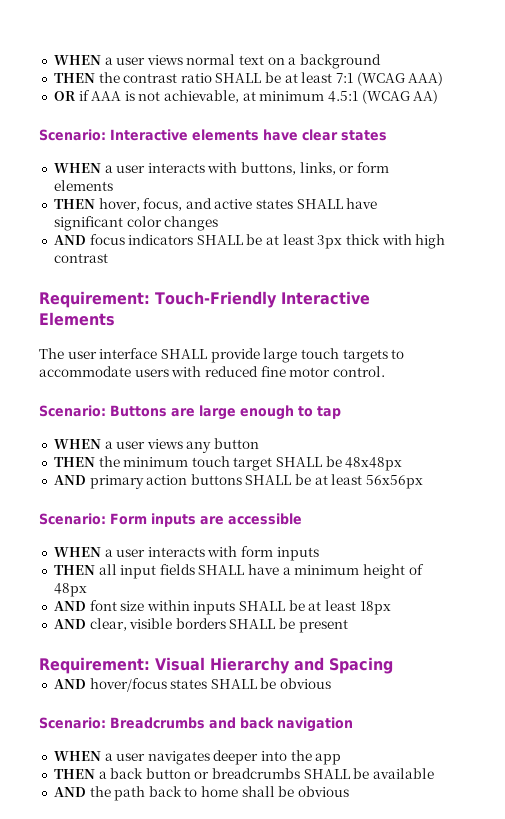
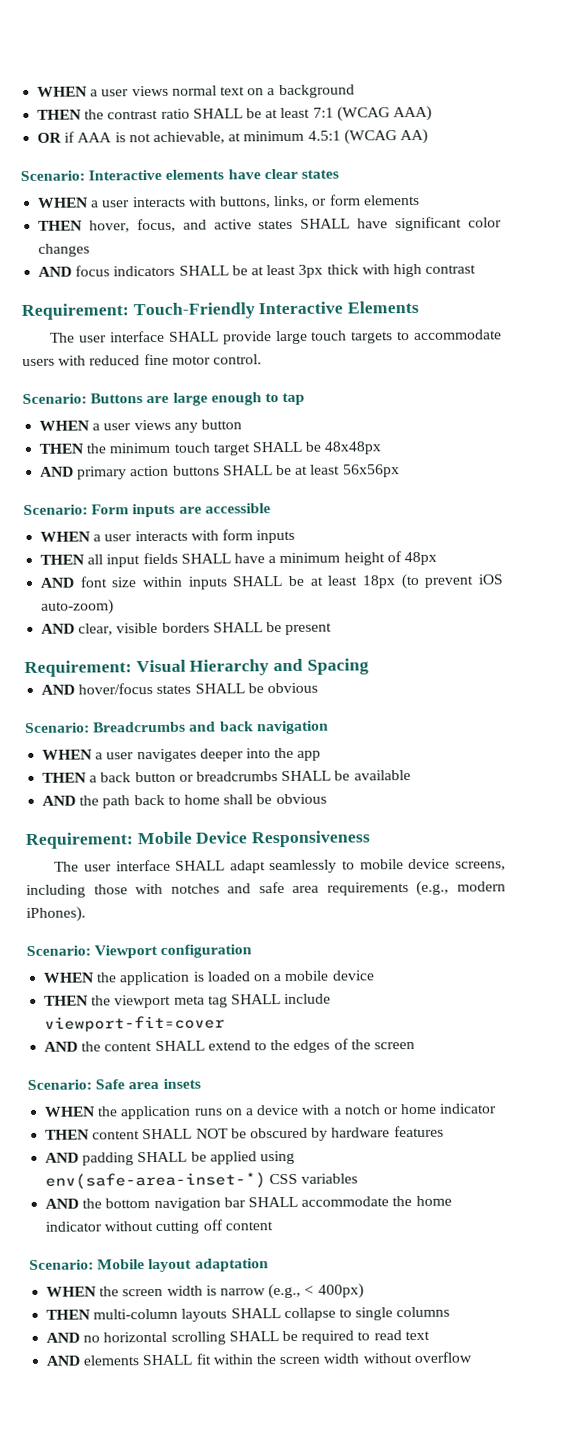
(391, 608) none -> [400,573,504,590] [41,599,115,615] (to prevent iOS auto-zoom)
(350, 791) none -> [25,830,371,849] [54,858,506,874] [26,880,506,898] [26,906,86,922] [26,944,253,959] [43,970,375,986] [44,993,332,1009] [44,1015,226,1032] [44,1038,415,1053] [27,1078,201,1090] [44,1103,498,1120] [45,1125,444,1141] [45,1150,295,1166] [45,1172,359,1190] [45,1195,452,1212] [45,1219,273,1235] [29,1258,269,1273] [46,1283,364,1300] [46,1306,451,1322] [46,1330,430,1345] [46,1351,472,1366] // Requirement: Mobile Device Responsiveness // The user interface SHALL adapt seamlessly to mobile device screens, including those with notches and safe area requirements (e.g., modern iPhones). // Scenario: Viewport configuration // WHEN the application is loaded on a mobile device // THEN the viewport meta tag SHALL include viewport-fit=cover // AND the content SHALL extend to the edges of the screen // Scenario: Safe area insets // WHEN the application runs on a device with a notch or home indicator // THEN content SHALL NOT be obscured by hardware features // AND padding SHALL be applied using env(safe-area-inset-*) CSS variables // AND the bottom navigation bar SHALL accommodate the home indicator without cutting off content // Scenario: Mobile layout adaptation // WHEN the screen width is narrow (e.g., < 400px) // THEN multi-column layouts SHALL collapse to single columns // AND no horizontal scrolling SHALL be required to read text // AND elements SHALL fit within the screen width without overflow

